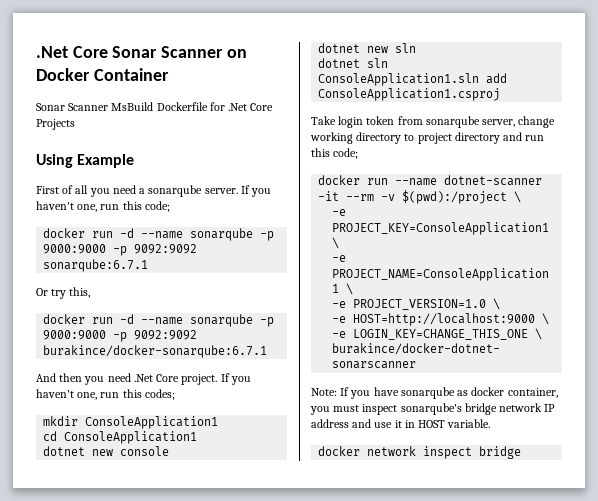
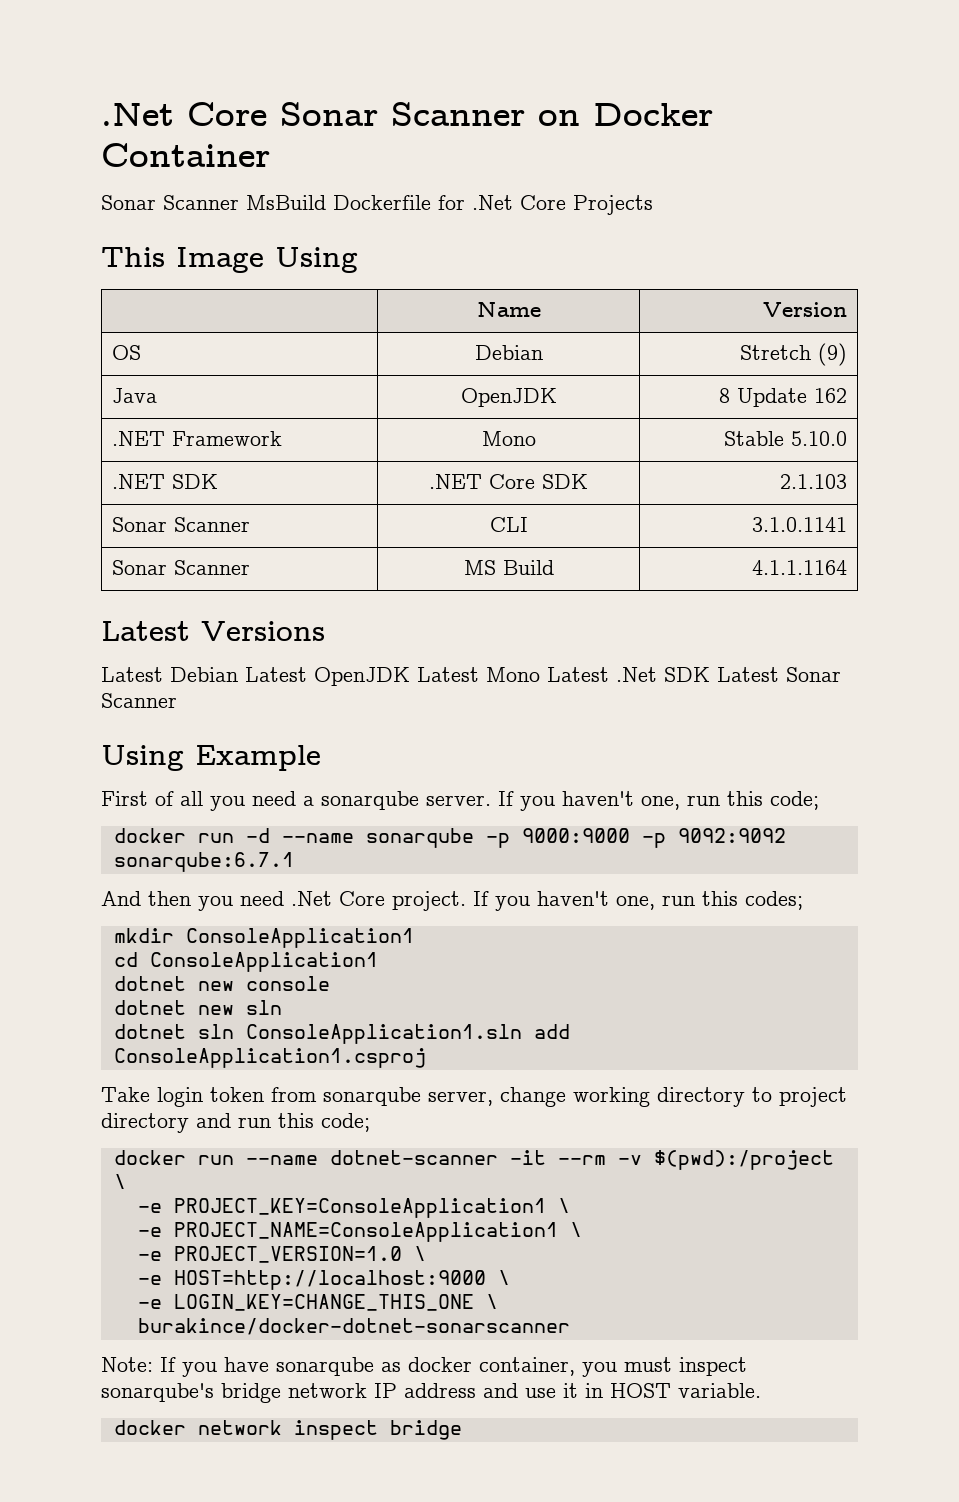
(75, 124) none -> [101,247,358,273] [476,302,541,317] [762,302,847,317] [112,345,142,360] [474,345,543,360] [739,343,847,366] [112,388,158,403] [460,388,557,407] [718,388,847,407] [112,431,283,446] [481,431,536,446] [723,431,847,446] [112,474,219,489] [429,474,588,489] [779,474,847,489] [112,517,251,532] [489,517,528,532] [751,517,847,532] [112,560,251,575] [463,560,554,575] [751,560,847,575] [101,621,325,641] [101,667,841,686] [101,693,177,708] // This Image Using // | Name | Version // OS | Debian | Stretch (9) // Java | OpenJDK | 8 Update 162 // .NET Framework | Mono | Stable 5.10.0 // .NET SDK | .NET Core SDK | 2.1.103 // Sonar Scanner | CLI | 3.1.0.1141 // Sonar Scanner | MS Build | 4.1.1.1164 // Latest Versions // Latest Debian Latest OpenJDK Latest Mono Latest .Net SDK Latest Sonar Scanner
[36,287,91,299] [43,314,275,327] [43,330,198,342] [43,345,268,358] // Or try this, // docker run -d --name sonarqube -p 9000:9000 -p 9092:9092 burakince/docker-sonarqube:6.7.1 -> (294, 862) none

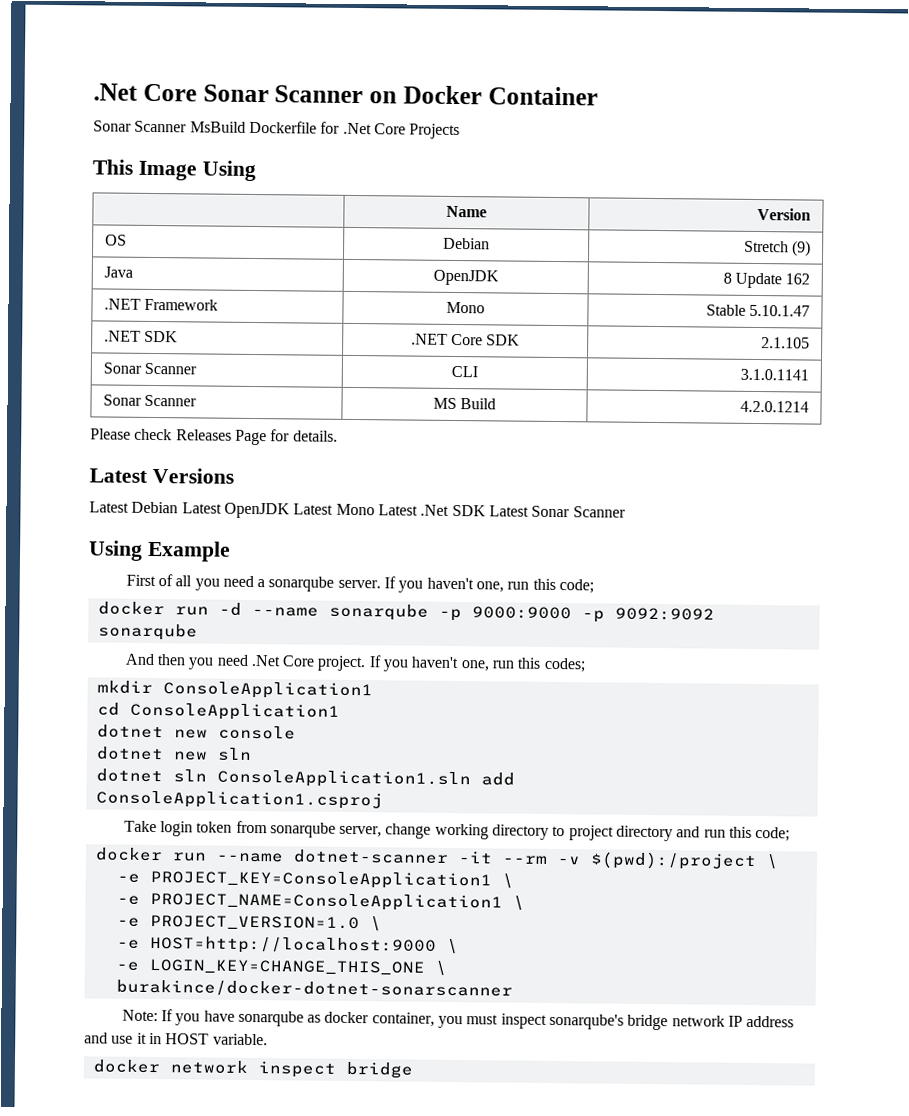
[790,431,847,446] 5.10.0 -> [749,304,811,317] 5.10.1.47
[779,474,847,489] 2.1.103 -> [761,337,811,349] 2.1.105
[751,560,847,575] 4.1.1.1164 -> [740,400,810,413] [90,428,338,446] 4.2.0.1214 // Please check Releases Page for details.
[113,852,294,872] sonarqube:6.7.1 -> [97,623,198,641] sonarqube

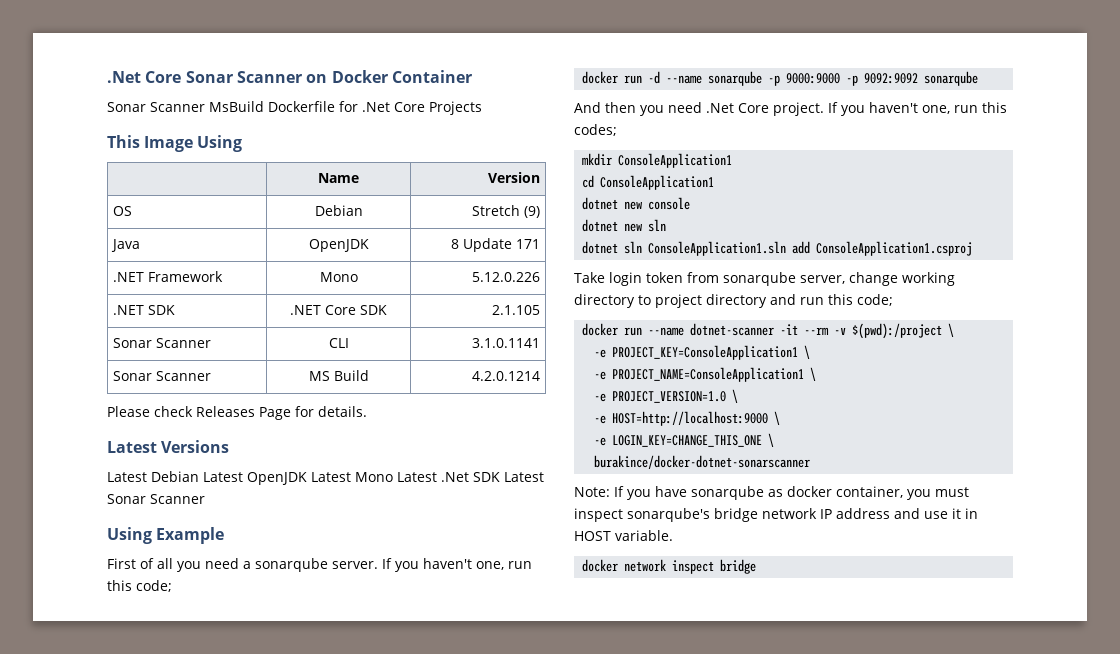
[785,273,811,285] 162 -> [515,239,540,249] 171
[705,304,811,317] Stable 5.10.1.47 -> [471,272,540,282] 5.12.0.226

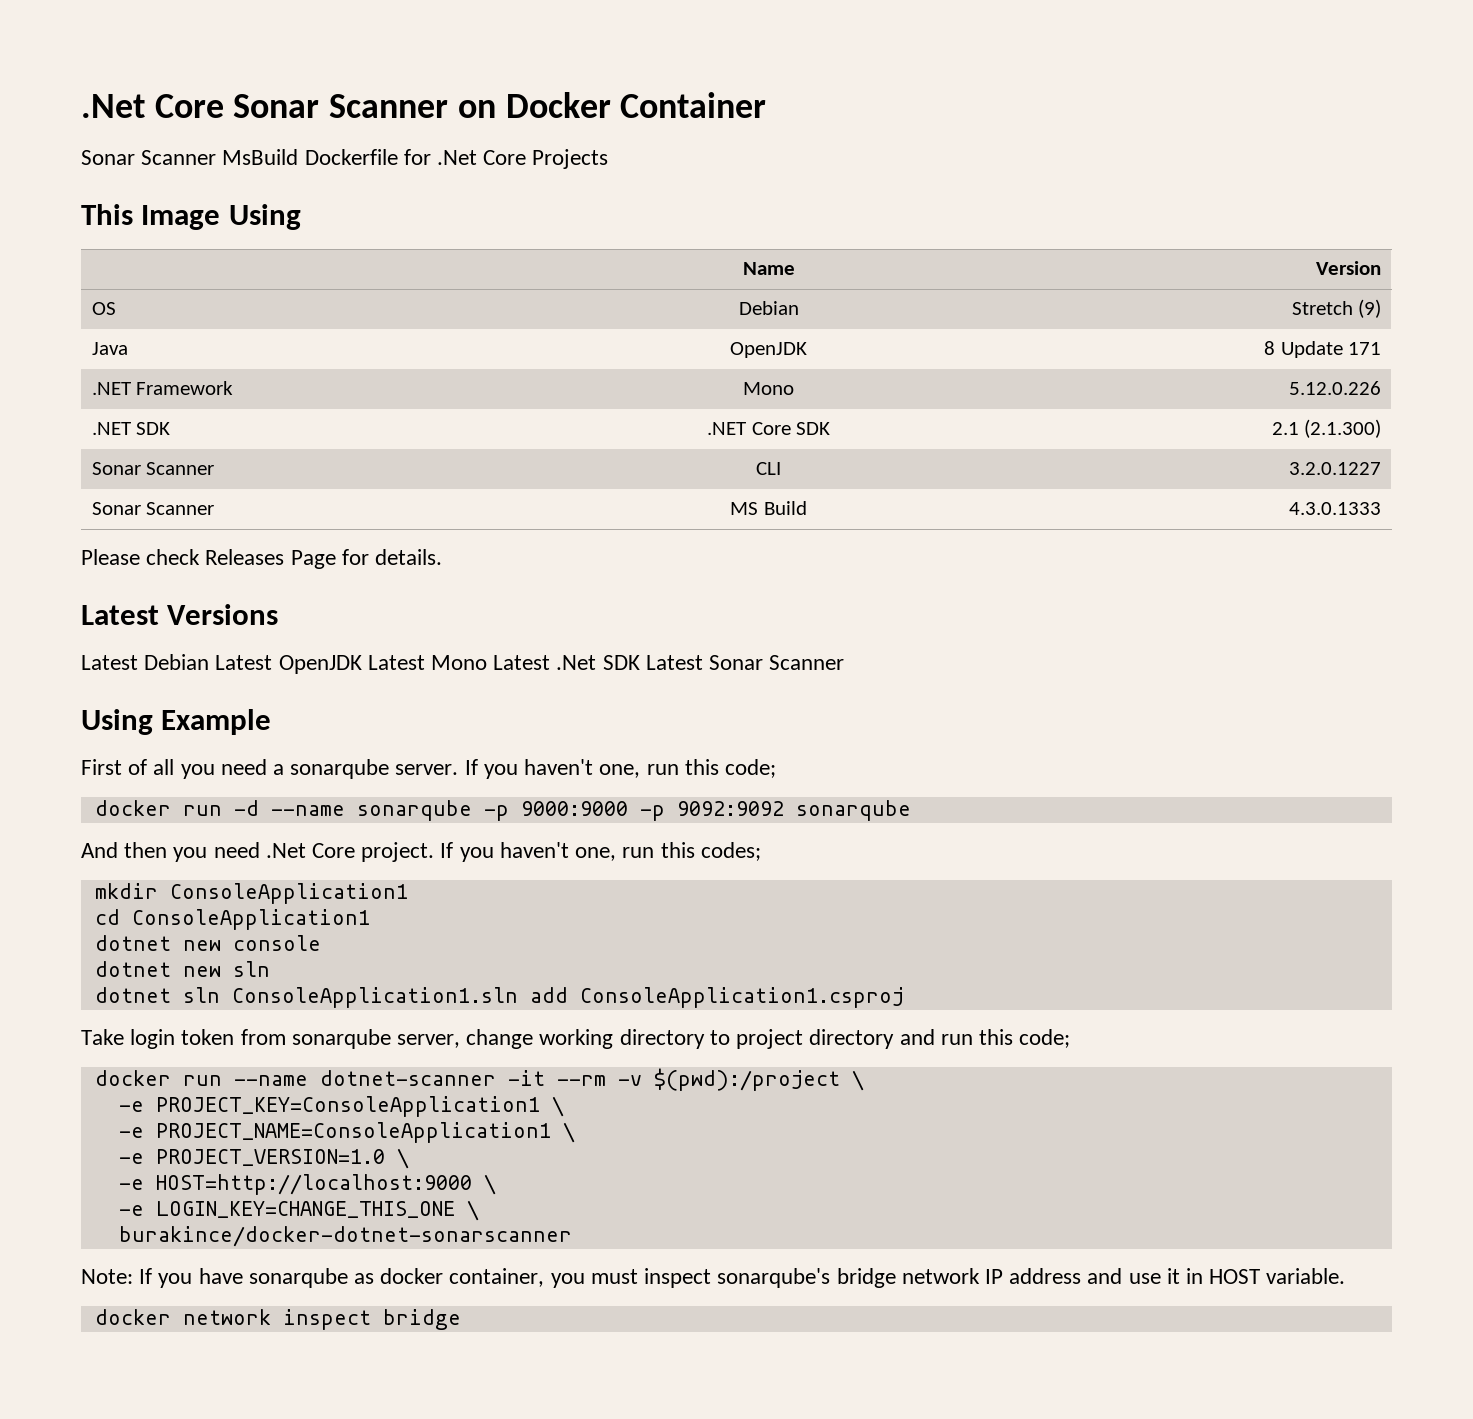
[491,305,540,315] 2.1.105 -> [1271,419,1382,438] 2.1 (2.1.300)
[471,338,540,348] 3.1.0.1141 -> [1289,462,1382,475] 3.2.0.1227
[471,371,540,381] 4.2.0.1214 -> [1289,502,1382,515] 4.3.0.1333

